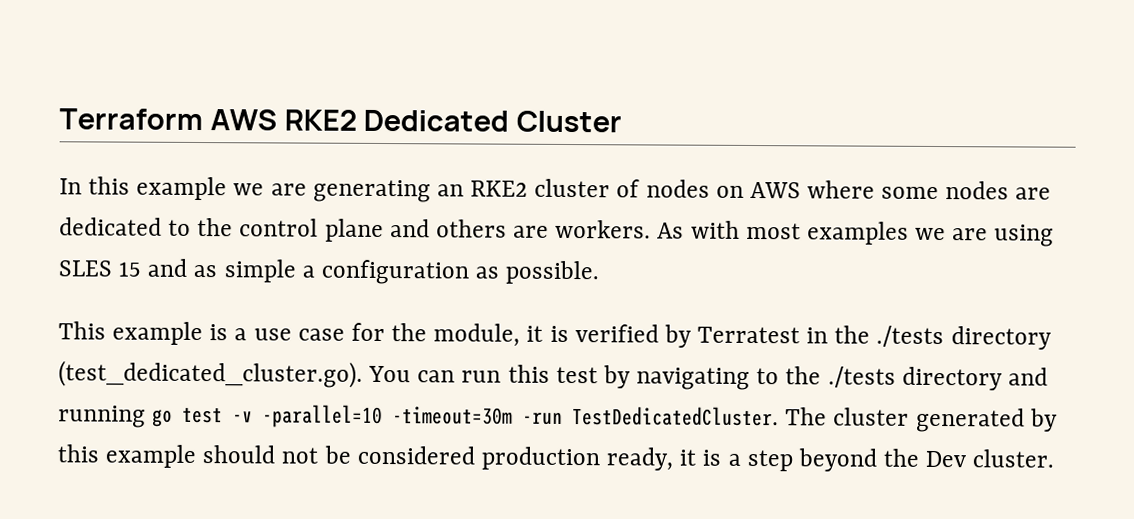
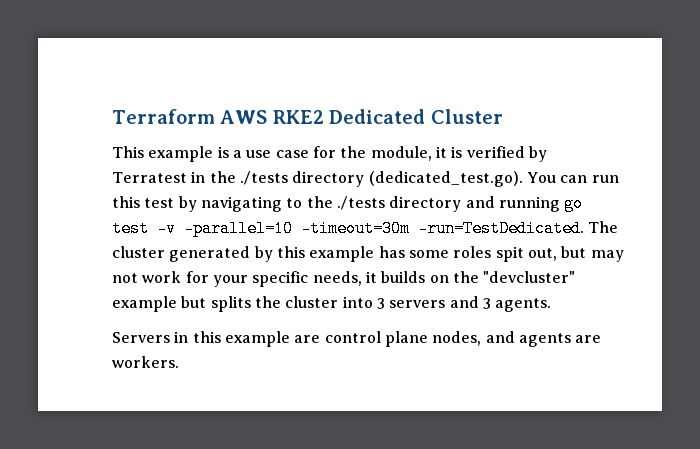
[59,176,1052,203] [59,217,1055,247] [58,258,600,285] // In this example we are generating an RKE2 cluster of nodes on AWS where some nodes are dedicated to the control plane and others are workers. As with most examples we are using SLES 15 and as simple a configuration as possible. -> (503, 116) none
[58,360,363,388] (test_dedicated_cluster.go). -> [368,171,523,187] (dedicated_test.go).
[522,406,780,427] -run TestDedicatedCluster. -> [418,220,584,237] -run=TestDedicated.
[202,445,1055,472] should not be considered production ready, it is a step beyond the Dev cluster. -> [378,246,624,262] [112,271,576,287] [112,296,552,312] [112,331,602,347] [112,356,179,368] has some roles spit out, but may not work for your specific needs, it builds on the "devcluster" example but splits the cluster into 3 servers and 3 agents. // Servers in this example are control plane nodes, and agents are workers.

